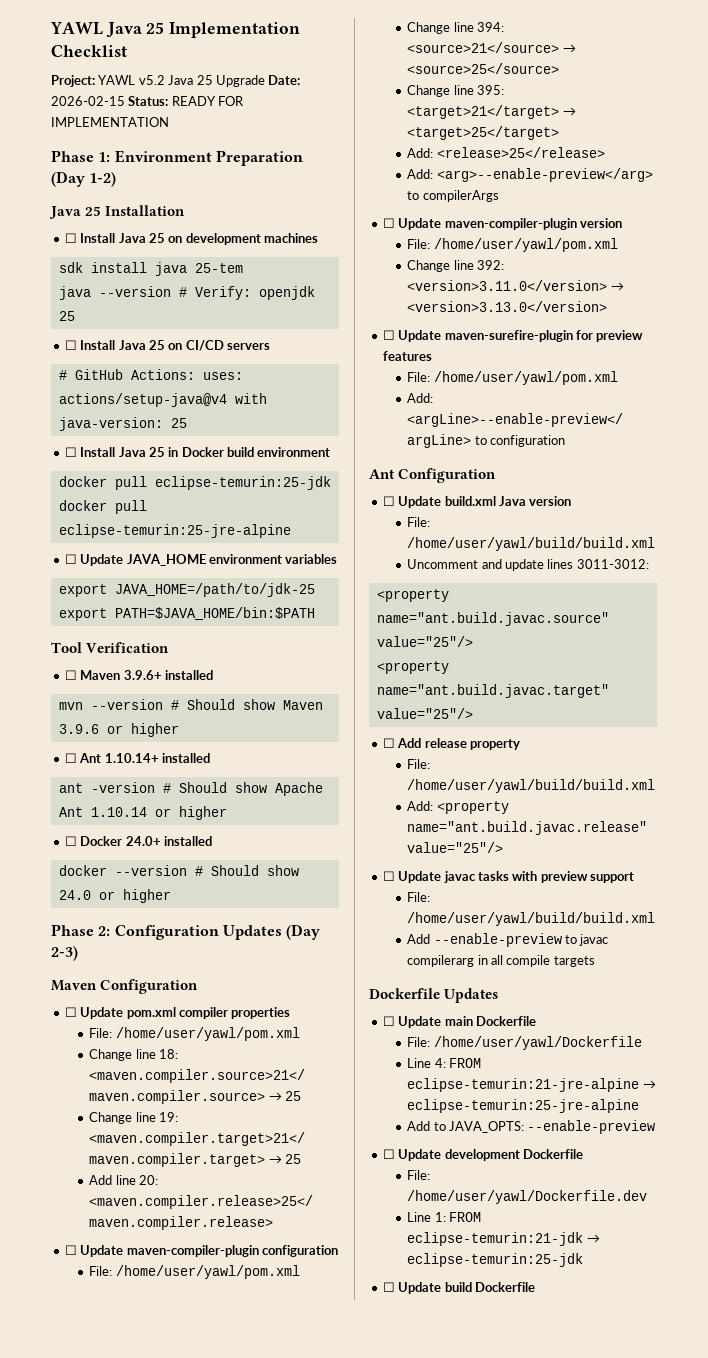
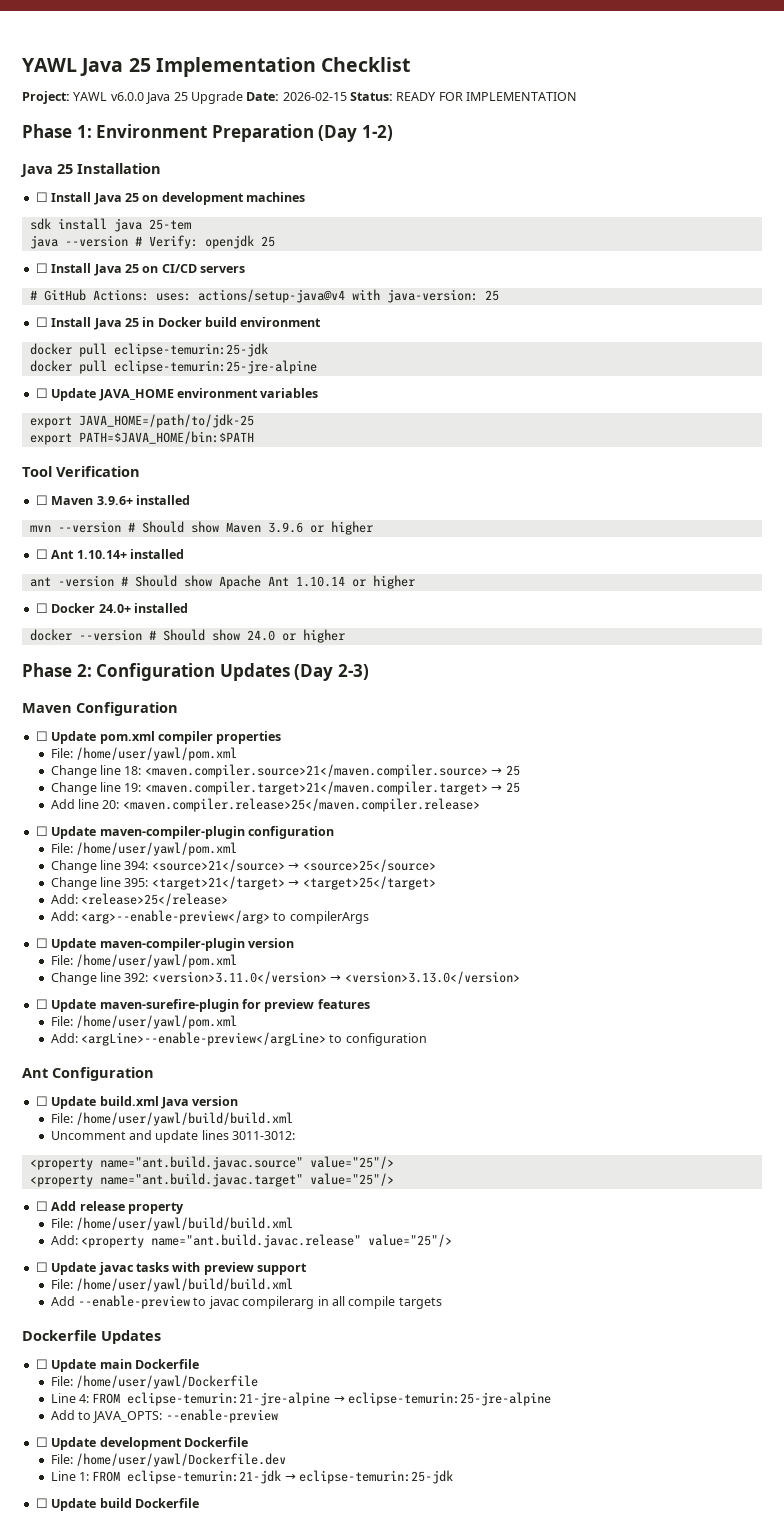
[138,75,165,85] v5.2 -> [110,92,144,101] v6.0.0

